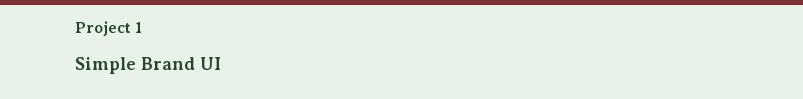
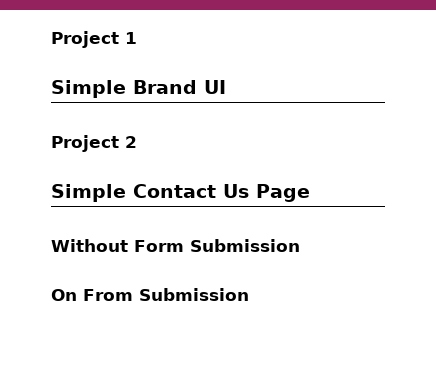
(221, 63) none -> [51,135,137,152] [51,184,310,202] [51,239,300,252] [51,288,249,301] // Project 2 // Simple Contact Us Page // Without Form Submission // On From Submission

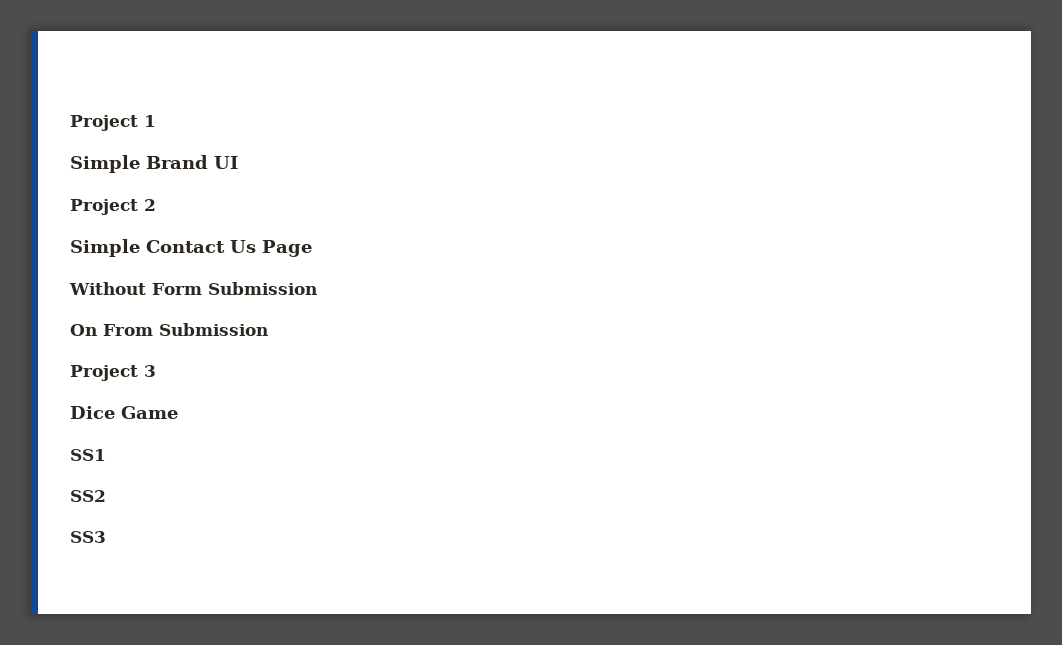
(249, 294) none -> [70,365,156,381] [70,406,178,419] [70,449,106,461] [70,490,106,502] [70,531,106,543] // Project 3 // Dice Game // SS1 // SS2 // SS3

